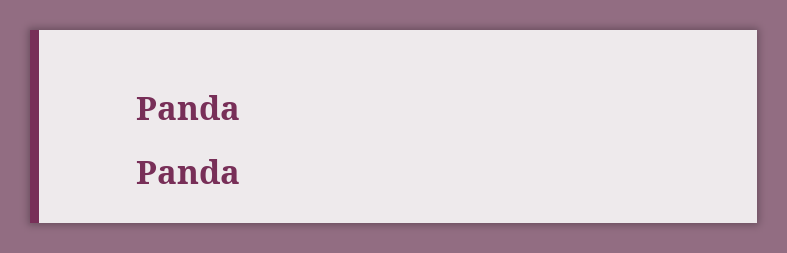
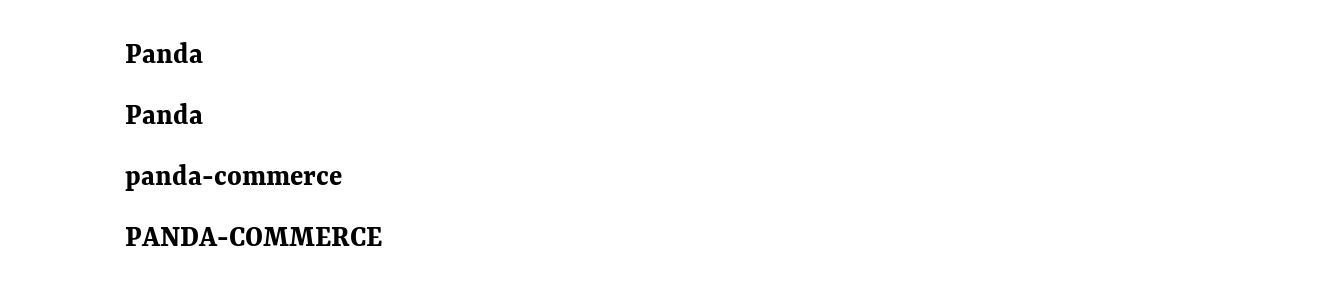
(240, 171) none -> [125,164,342,191] [125,227,382,246] // panda-commerce // PANDA-COMMERCE

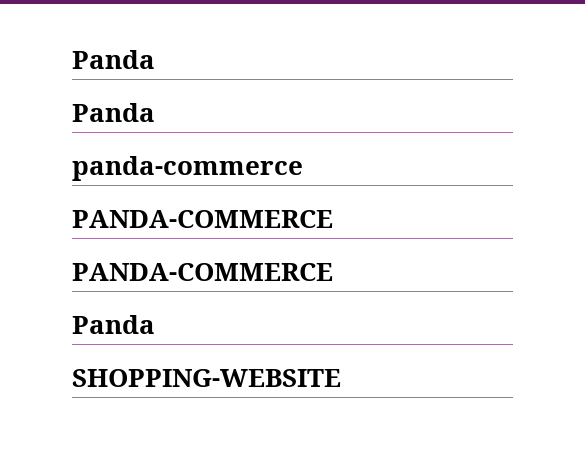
(382, 236) none -> [72,263,333,281] [72,315,155,334] [72,369,341,387] // PANDA-COMMERCE // Panda // SHOPPING-WEBSITE

